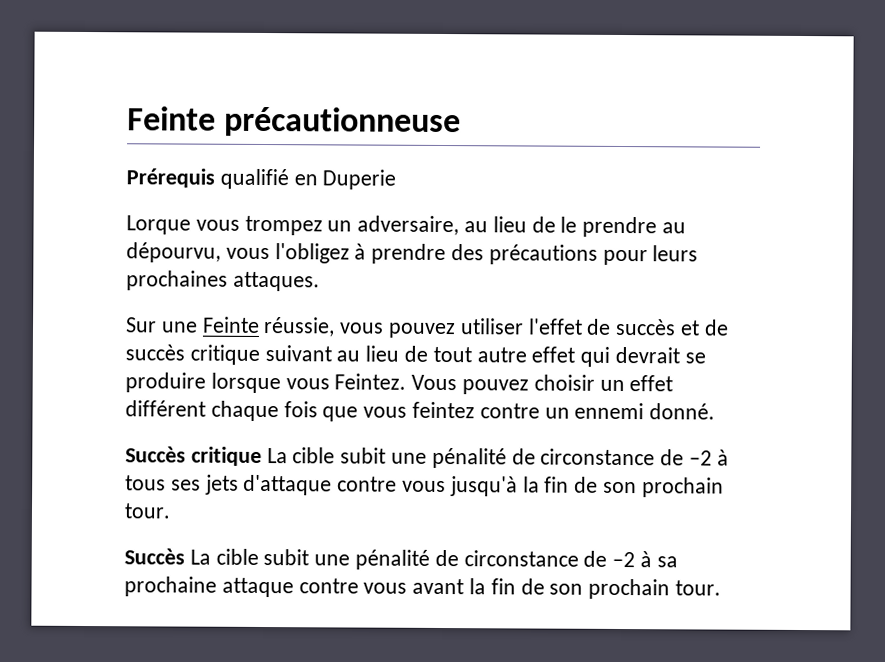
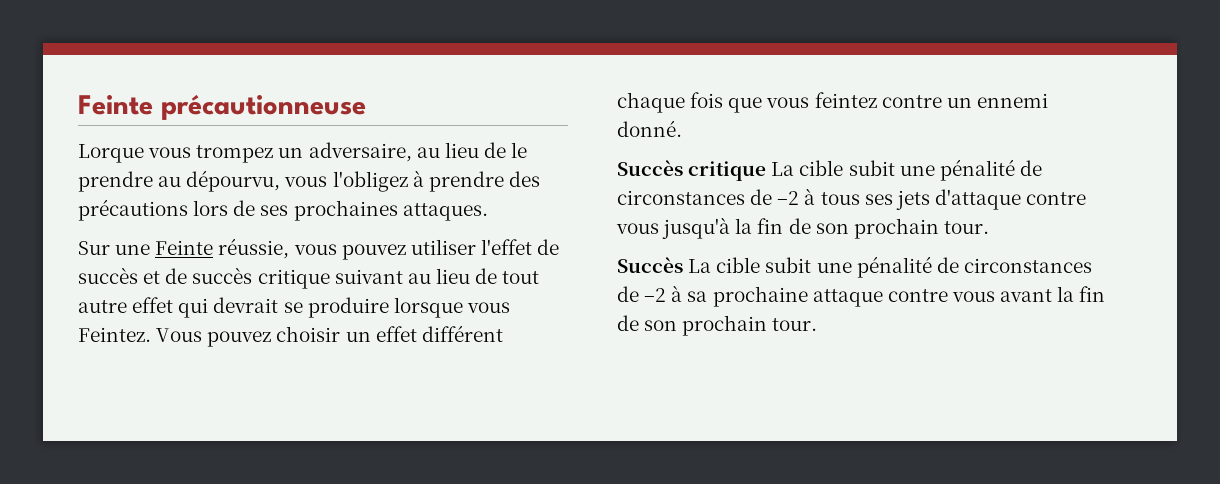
[126,168,397,190] // Prérequis qualifié en Duperie -> (366, 107) none
[602,245,699,266] pour leurs -> [193,200,289,216] lors de ses
[540,448,656,466] circonstance -> [617,190,745,205] circonstances
[463,550,579,567] circonstance -> [963,258,1092,273] circonstances

